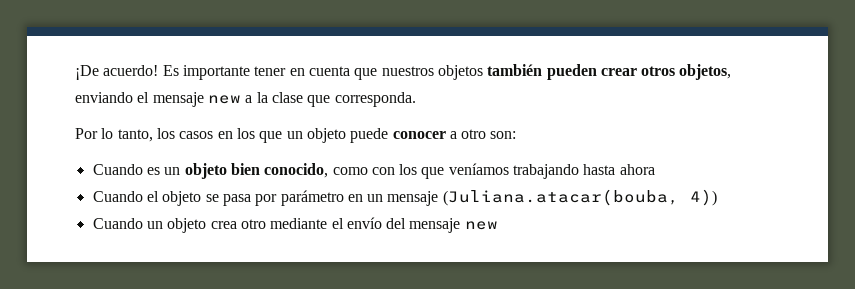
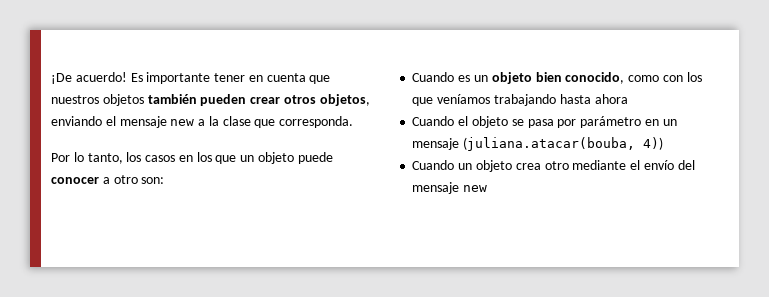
[442,189,679,206] (Juliana.atacar(bouba, -> [463,137,636,151] (juliana.atacar(bouba,

